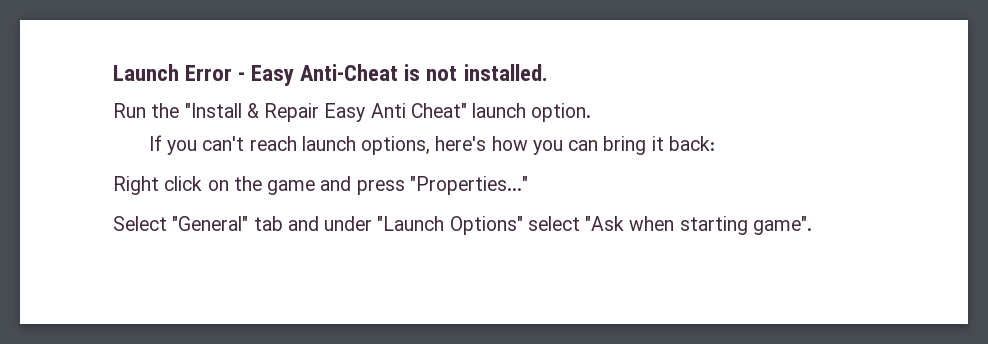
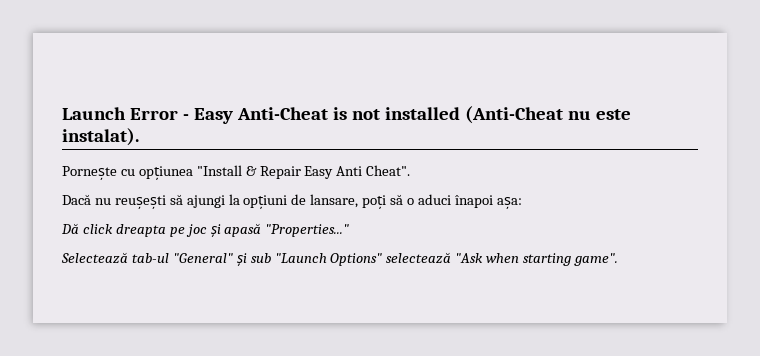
[463,64,548,81] [113,103,180,118] installed. // Run the -> [384,106,631,124] [62,128,139,146] [62,166,193,180] installed (Anti-Cheat nu este instalat). // Pornește cu opțiunea
[410,103,592,122] [148,135,715,155] [113,176,528,195] [113,216,373,231] Cheat" launch option. // If you can't reach launch options, here's how you can bring it back: // Right click on the game and press "Properties..." // Select "General" tab and under -> [366,165,411,176] [62,194,522,209] [61,223,350,237] [61,252,271,266] Cheat". // Dacă nu reușești să ajungi la opțiuni de lansare, poți să o aduci înapoi așa: // Dă click dreapta pe joc și apasă "Properties..." // Selectează tab-ul "General" și sub
[527,216,580,231] select -> [386,252,452,264] selectează

